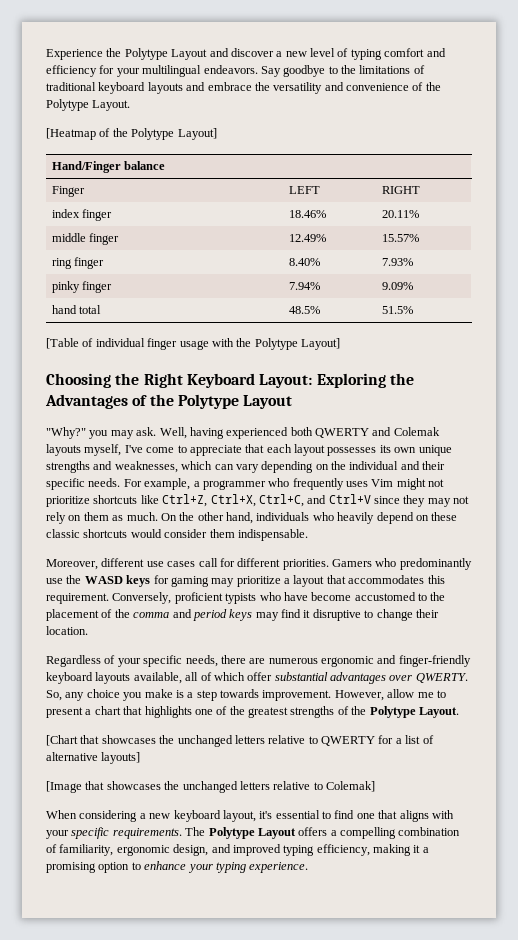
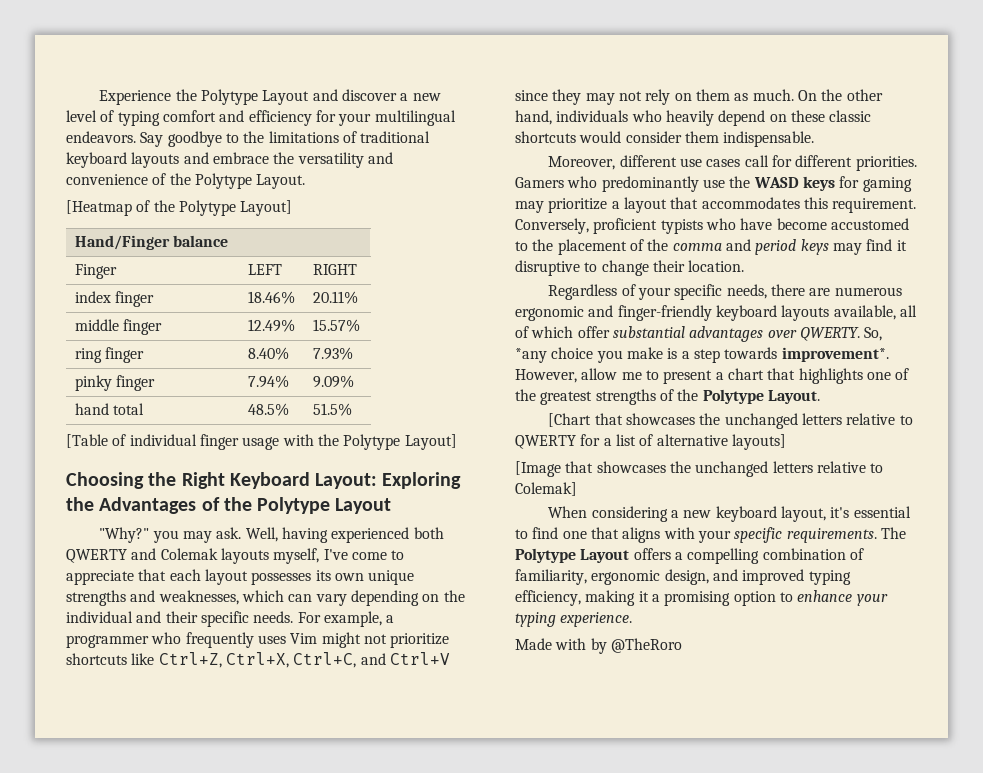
[65,692,85,701] any -> [515,348,547,363] *any
[262,690,332,701] improvement. -> [781,347,889,362] improvement*.
(309, 867) none -> [515,638,682,654] // Made with by @TheRoro

